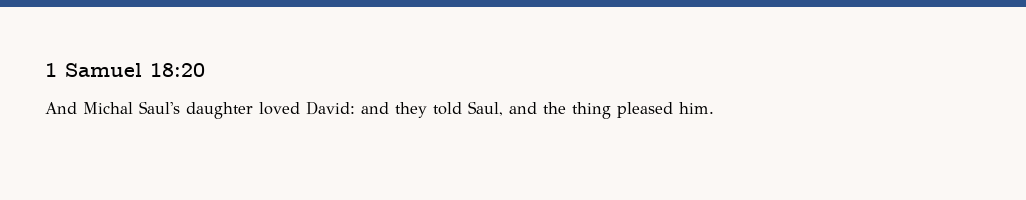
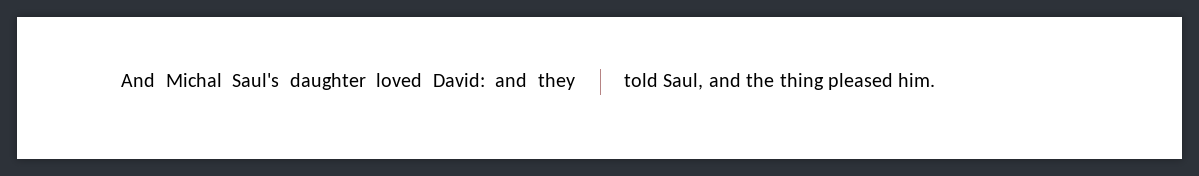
[45,63,205,77] 1 Samuel 18:20 // -> (121, 80) none

